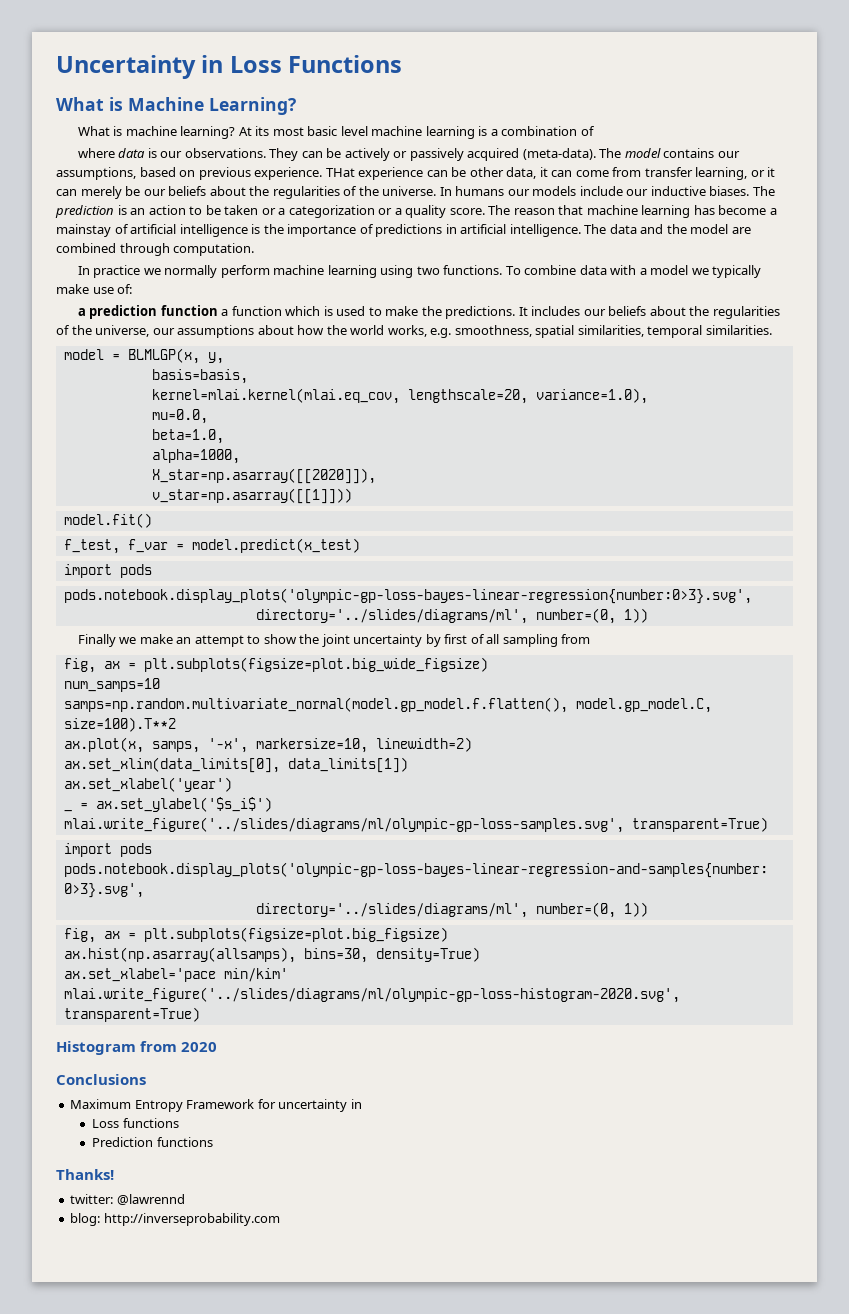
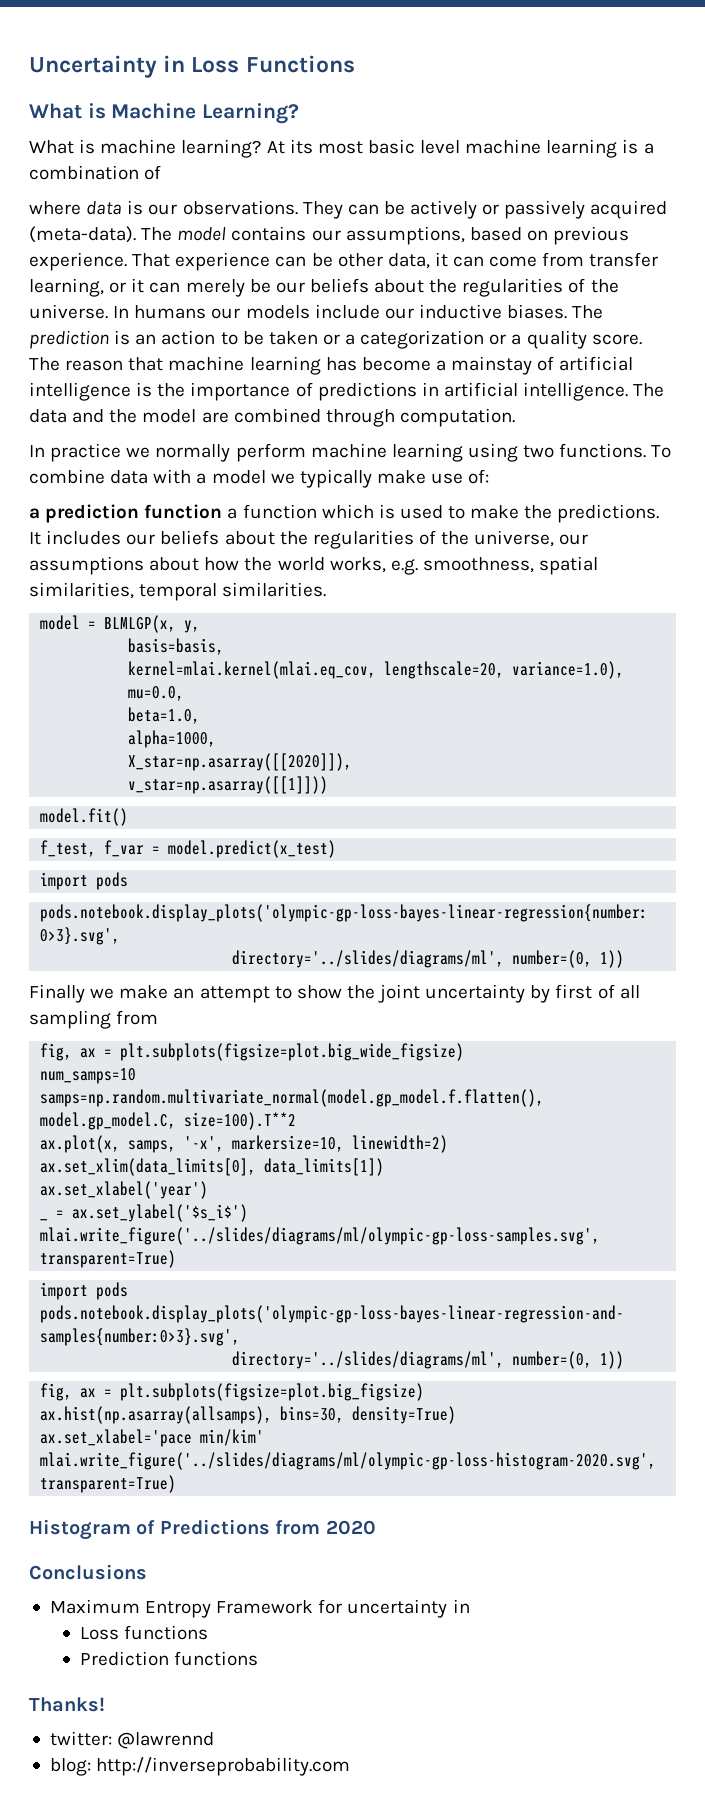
[325,168,355,177] THat -> [132,253,171,267] That
(136, 1048) none -> [136,1519,270,1535] of Predictions

